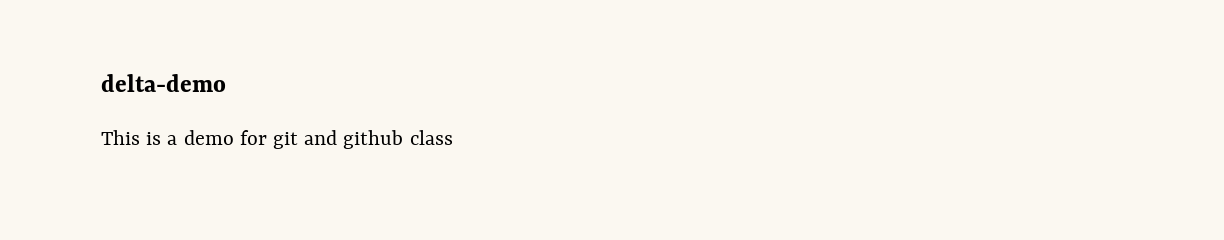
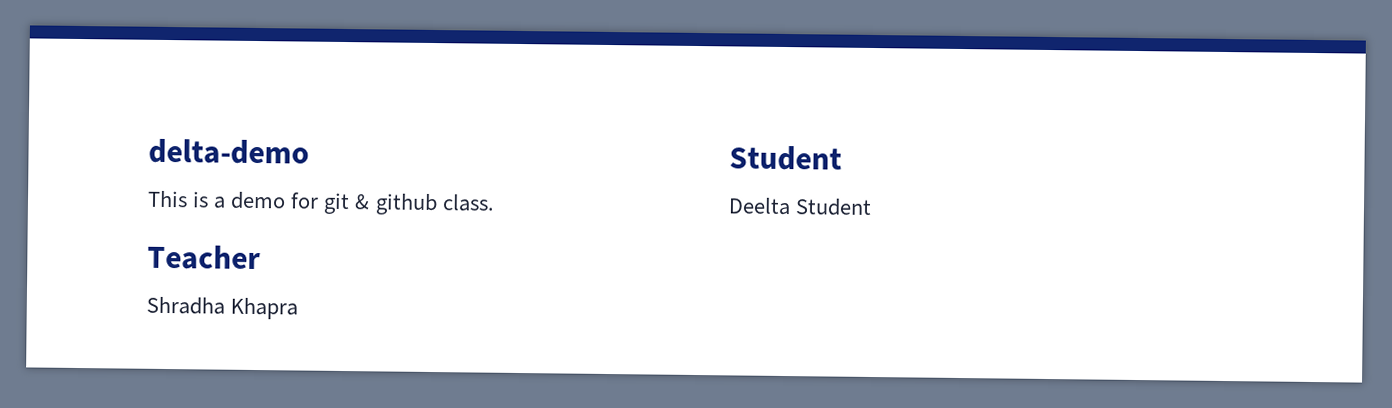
[304,130,453,149] and github class -> [354,193,495,216] [147,244,261,271] [146,296,299,320] [729,145,842,171] [728,197,873,216] & github class. // Teacher // Shradha Khapra // Student // Deelta Student

